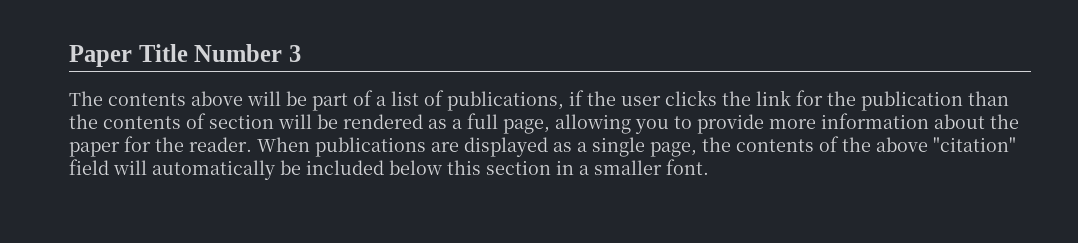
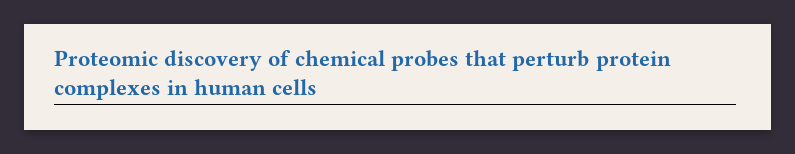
[69,44,301,67] [69,90,1009,111] [69,113,1019,134] [69,136,1016,157] [69,159,709,180] Paper Title Number 3 // The contents above will be part of a list of publications, if the user clicks the link for the publication than the contents of section will be rendered as a full page, allowing you to provide more information about the paper for the reader. When publications are displayed as a single page, the contents of the above "citation" field will automatically be included below this section in a smaller font. -> [54,50,671,71] [54,79,318,100] Proteomic discovery of chemical probes that perturb protein complexes in human cells

